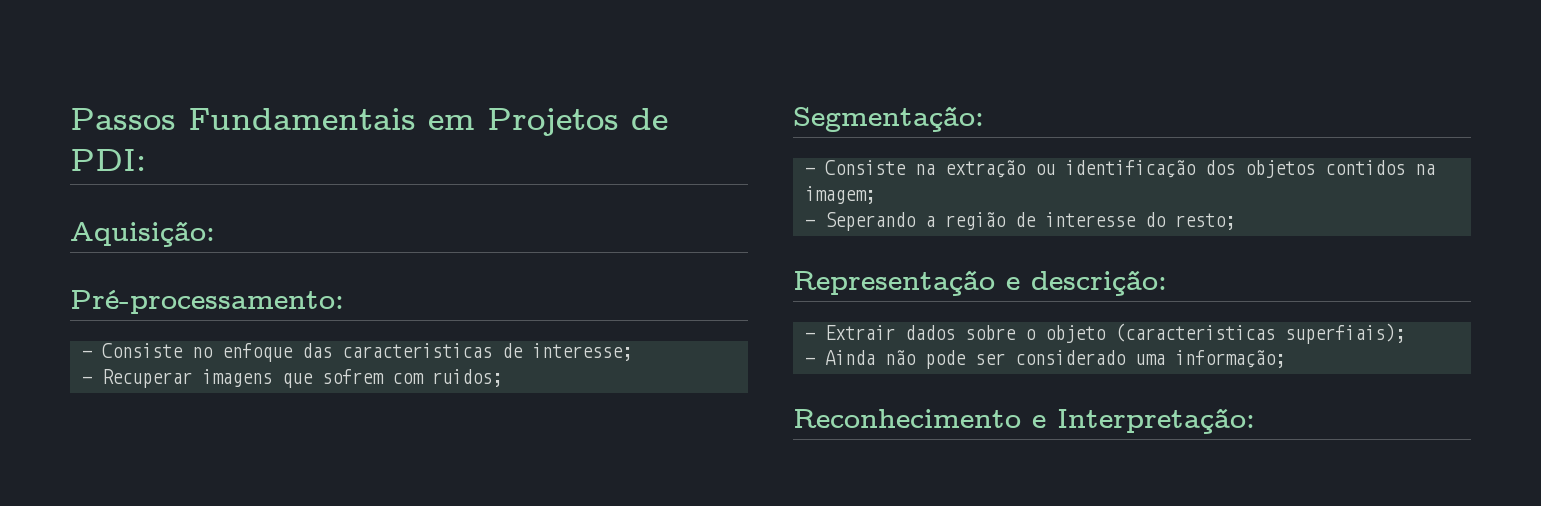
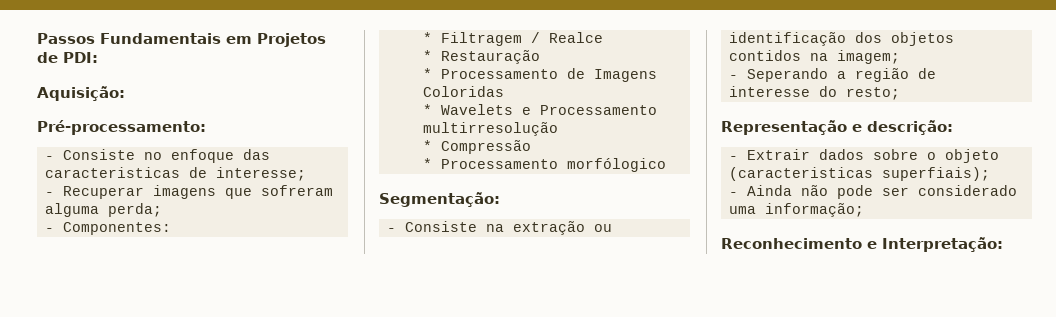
[322,369,503,387] sofrem com ruidos; -> [260,185,333,196] [44,203,162,217] [44,222,171,235] [422,32,603,46] [422,50,540,64] [422,68,657,82] [422,86,504,97] [422,104,657,115] [422,122,558,136] [422,140,531,154] [422,158,666,172] sofreram alguma perda; // - Componentes: // * Filtragem / Realce // * Restauração // * Processamento de Imagens Coloridas // * Wavelets e Processamento multirresolução // * Compressão // * Processamento morfólogico

